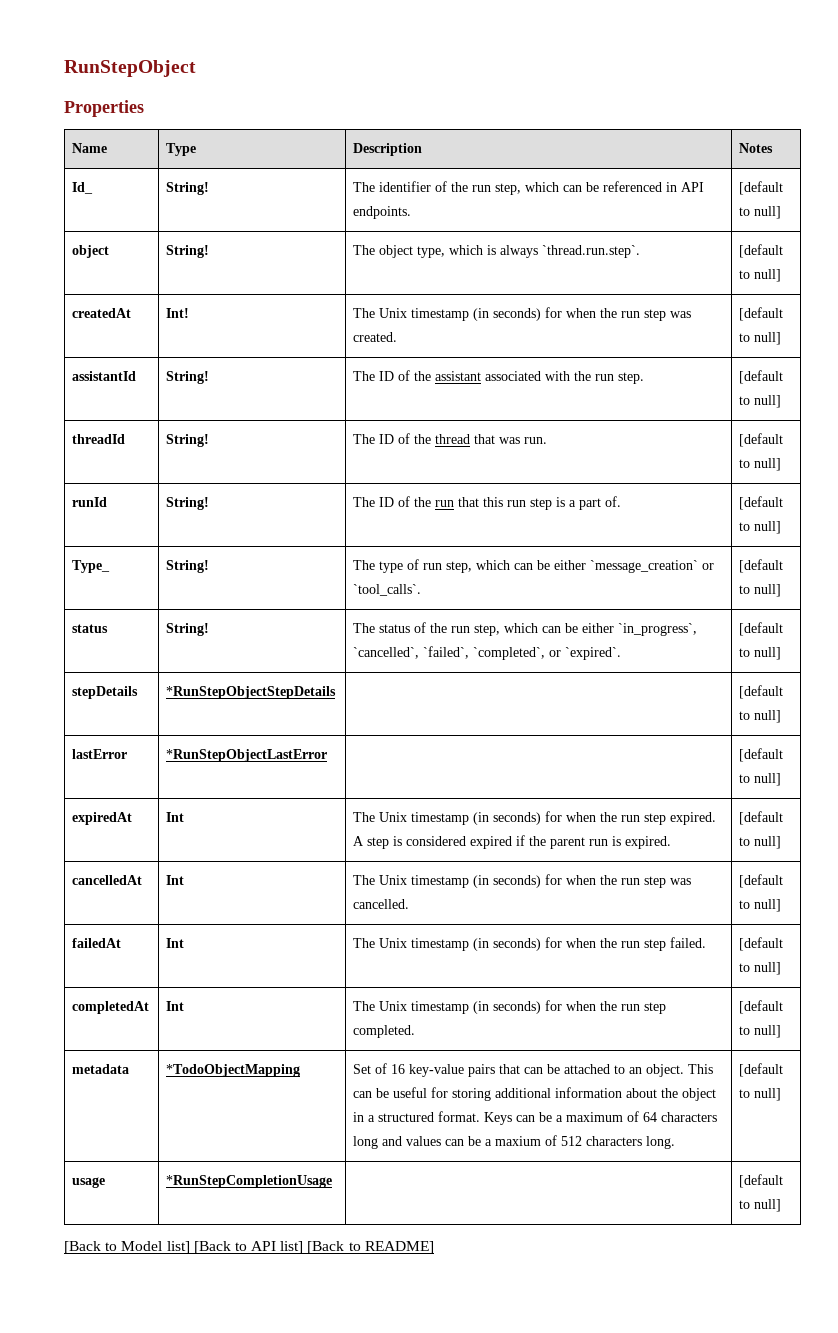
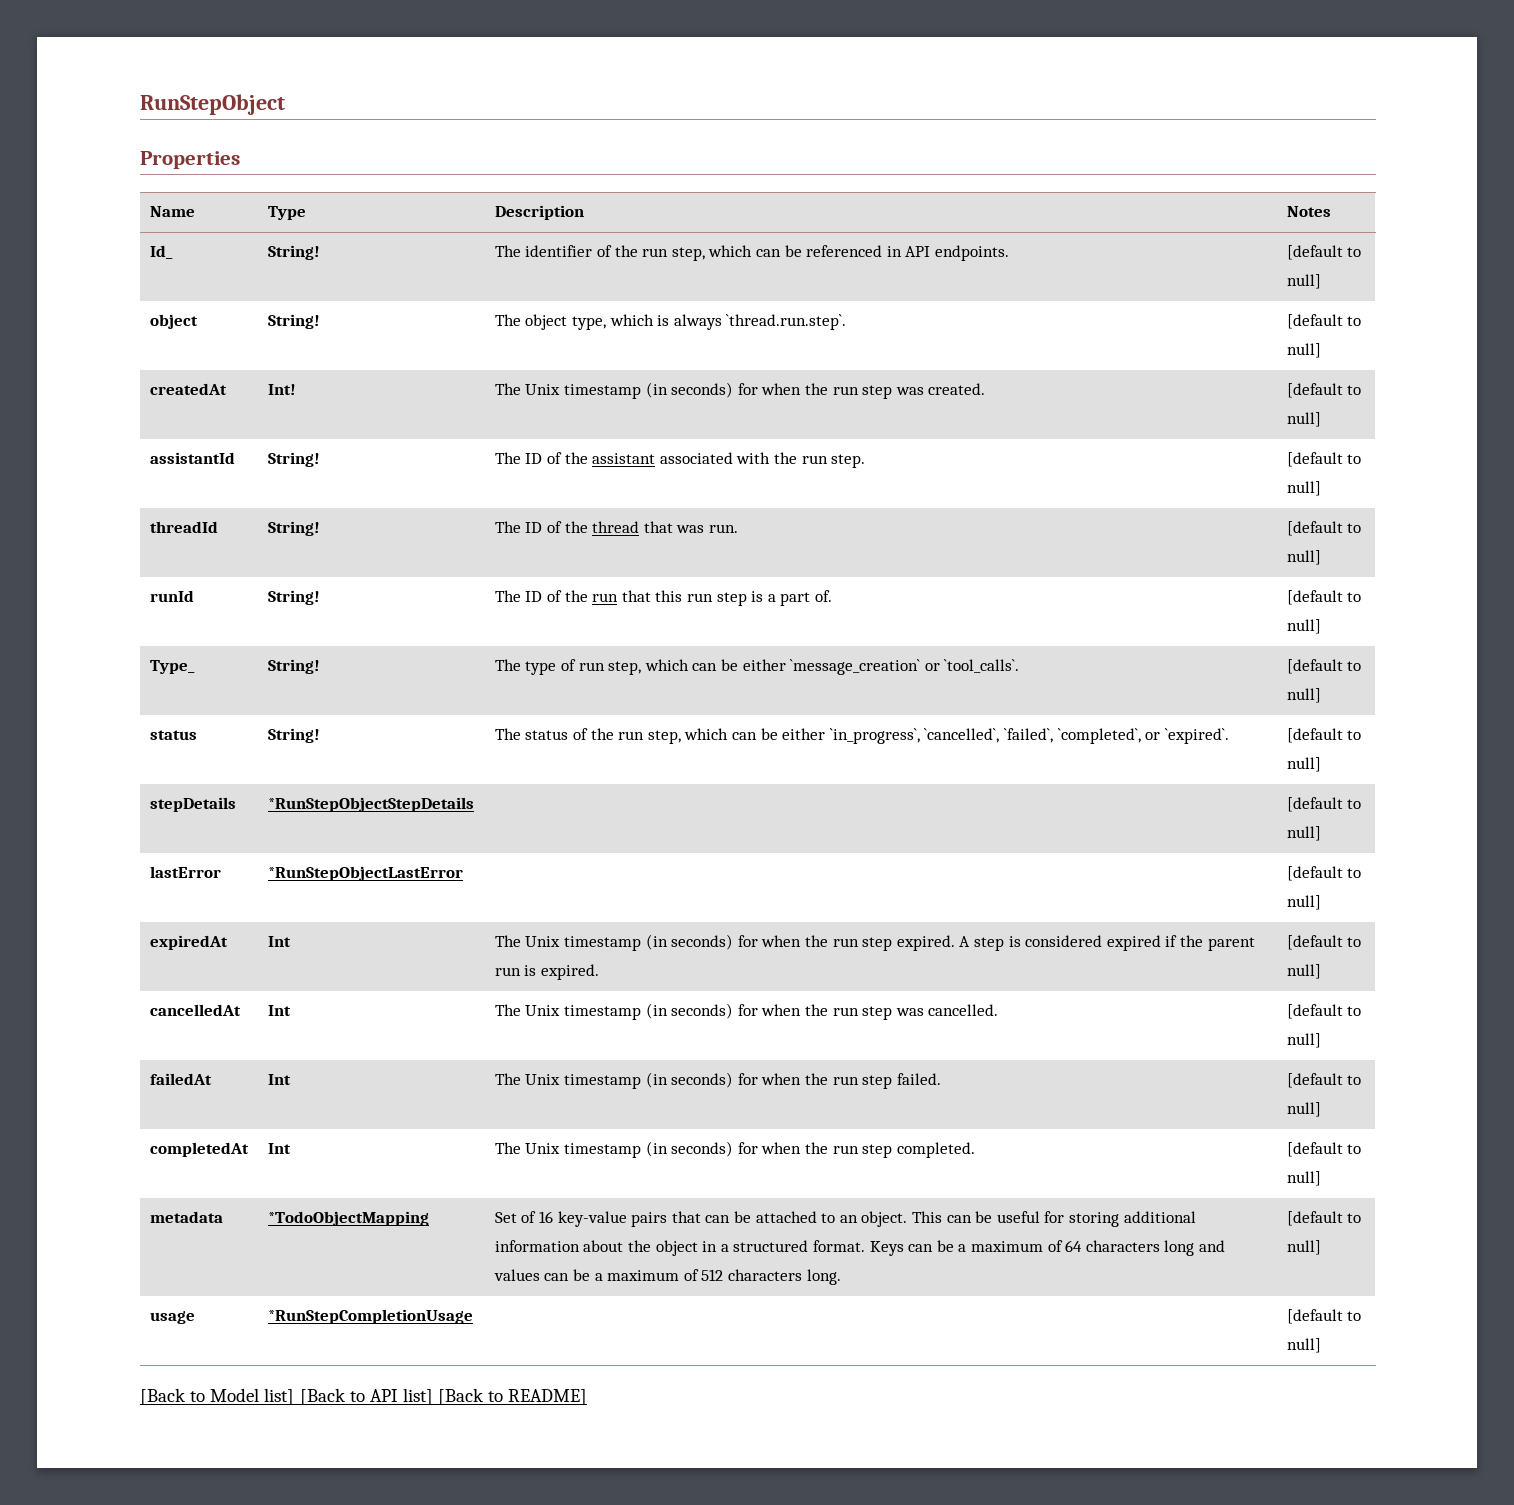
[495,1136,542,1146] maxium -> [607,1270,680,1281] maximum

